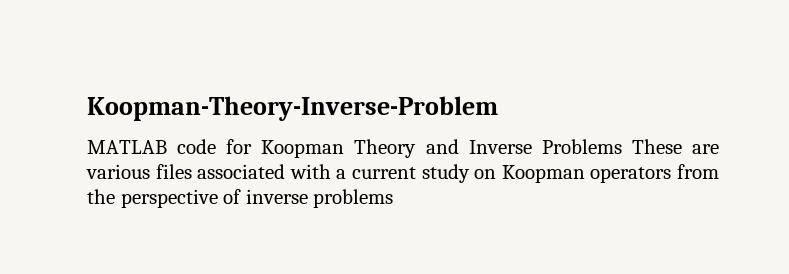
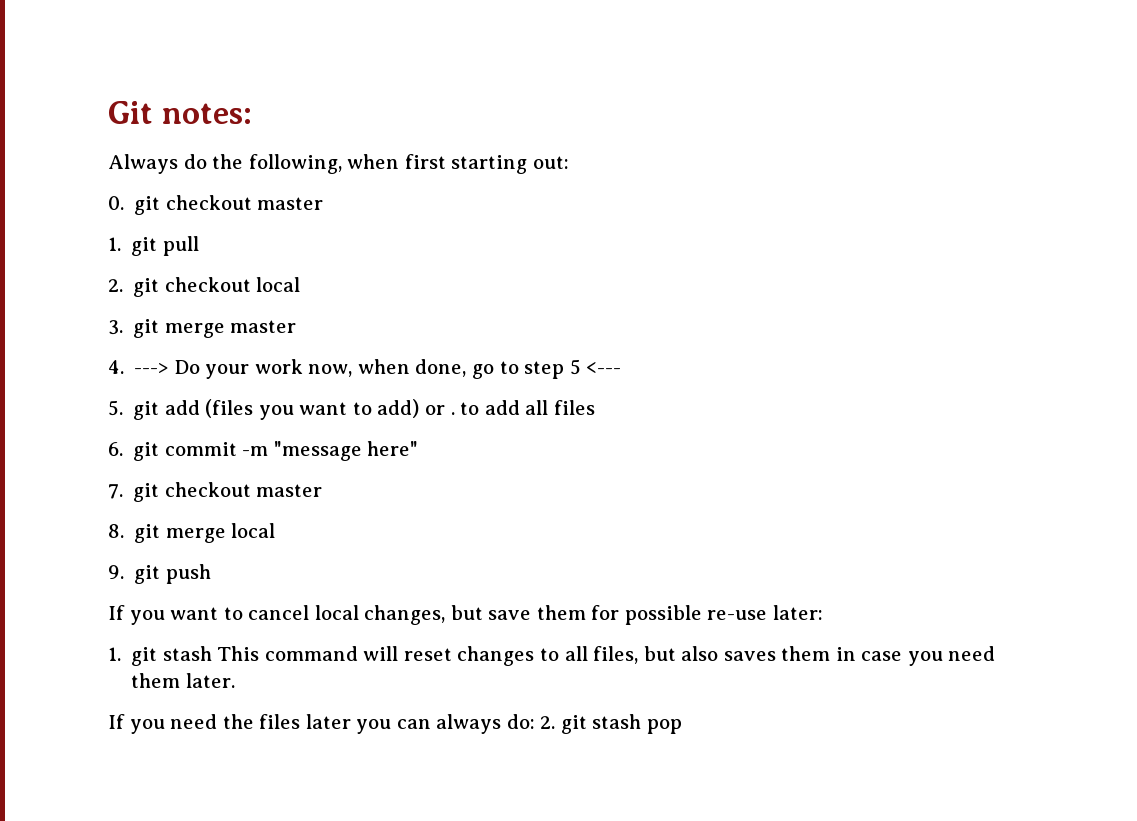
[87,96,498,121] [87,139,720,158] [86,164,720,183] [87,189,394,208] Koopman-Theory-Inverse-Problem // MATLAB code for Koopman Theory and Inverse Problems These are various files associated with a current study on Koopman operators from the perspective of inverse problems -> [108,101,252,124] [108,154,569,174] [108,195,324,215] [108,236,199,256] [108,277,301,297] [108,319,297,338] [108,359,622,379] [108,399,595,420] [108,441,419,461] [108,482,323,502] [108,523,276,543] [108,564,211,584] [108,605,823,625] [108,646,996,666] [131,673,235,688] [108,714,682,734] Git notes: // Always do the following, when first starting out: // 0. git checkout master // 1. git pull // 2. git checkout local // 3. git merge master // 4. ---> Do your work now, when done, go to step 5 <--- // 5. git add (files you want to add) or . to add all files // 6. git commit -m "message here" // 7. git checkout master // 8. git merge local // 9. git push // If you want to cancel local changes, but save them for possible re-use later: // 1. git stash This command will reset changes to all files, but also saves them in case you need them later. // If you need the files later you can always do: 2. git stash pop

